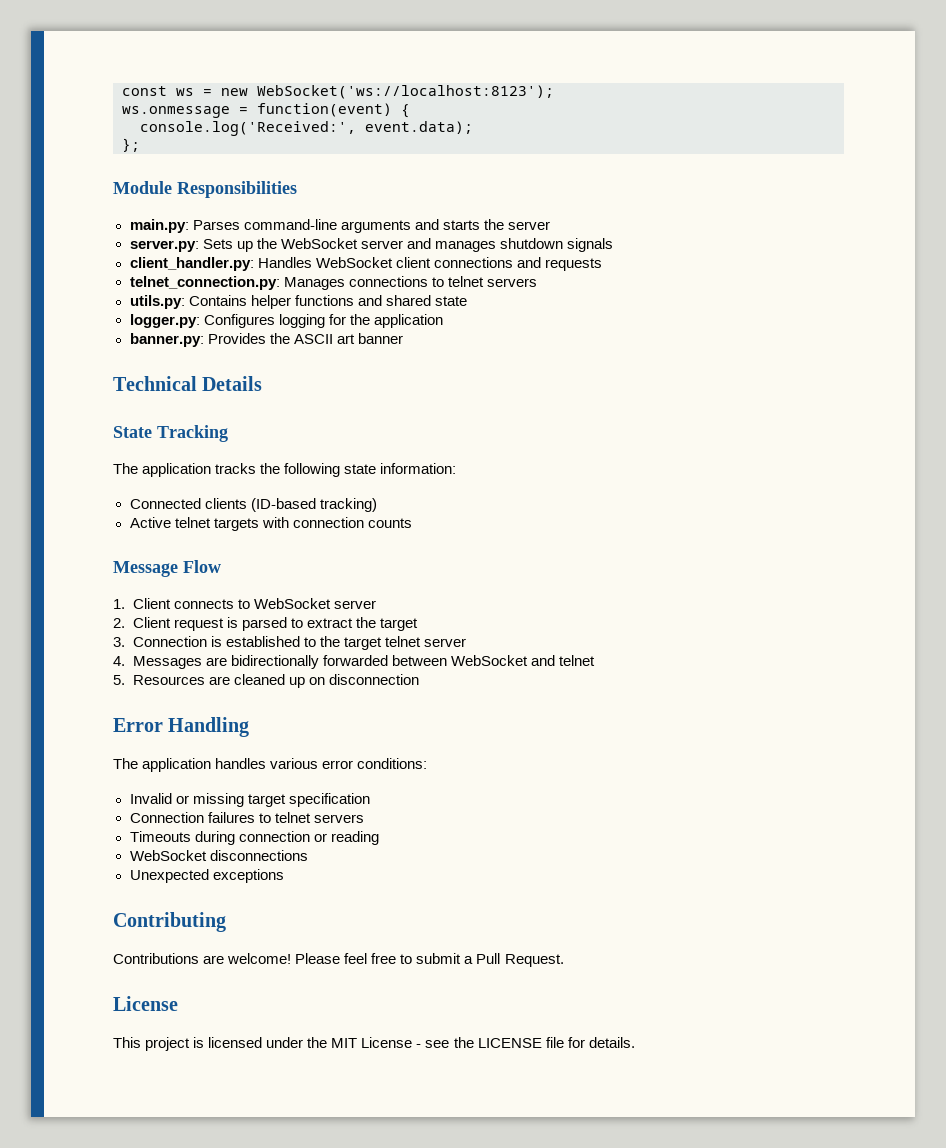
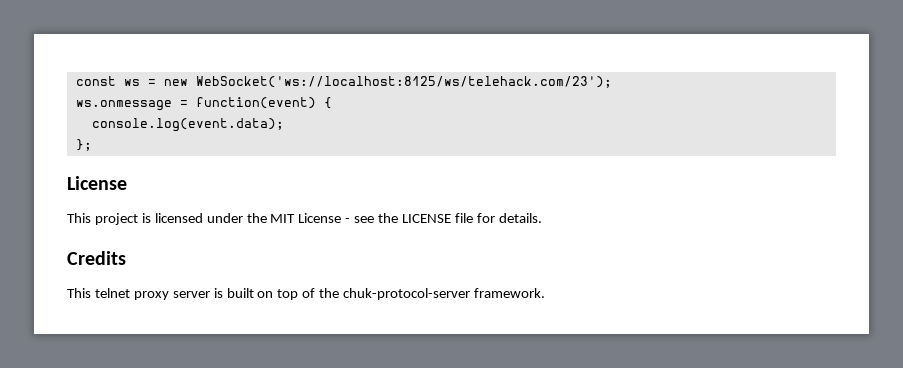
[257,85,554,99] WebSocket('ws://localhost:8123'); -> [195,76,612,88] WebSocket('ws://localhost:8125/ws/telehack.com/23');
[140,121,473,136] console.log('Received:', event.data); -> [91,118,284,132] console.log(event.data);
[113,181,297,198] [129,219,550,233] [129,238,613,252] [129,257,602,271] [129,276,537,290] [129,295,467,309] [129,314,443,328] [129,333,403,347] [113,376,263,391] [113,425,228,442] [113,463,457,477] [129,498,377,512] [129,517,412,531] [113,560,221,577] [113,598,376,609] [113,617,419,631] [113,636,467,650] [113,655,596,669] [113,674,419,688] [113,717,250,737] [113,758,428,772] [129,793,370,807] [129,812,364,823] [129,831,379,845] [129,850,308,861] [129,869,284,883] [113,912,226,932] [113,953,564,967] // Module Responsibilities // main.py: Parses command-line arguments and starts the server // server.py: Sets up the WebSocket server and manages shutdown signals // client_handler.py: Handles WebSocket client connections and requests // telnet_connection.py: Manages connections to telnet servers // utils.py: Contains helper functions and shared state // logger.py: Configures logging for the application // banner.py: Provides the ASCII art banner // Technical Details // State Tracking // The application tracks the following state information: // Connected clients (ID-based tracking) // Active telnet targets with connection counts // Message Flow // 1. Client connects to WebSocket server // 2. Client request is parsed to extract the target // 3. Connection is established to the target telnet server // 4. Messages are bidirectionally forwarded between WebSocket and telnet // 5. Resources are cleaned up on disconnection // Error Handling // The application handles various error conditions: // Invalid or missing target specification // Connection failures to telnet servers // Timeouts during connection or reading // WebSocket disconnections // Unexpected exceptions // Contributing // Contributions are welcome! Please feel free to submit a Pull Request. -> (92, 145) none
(635, 1042) none -> [67,251,126,265] [67,288,546,300] // Credits // This telnet proxy server is built on top of the chuk-protocol-server framework.

